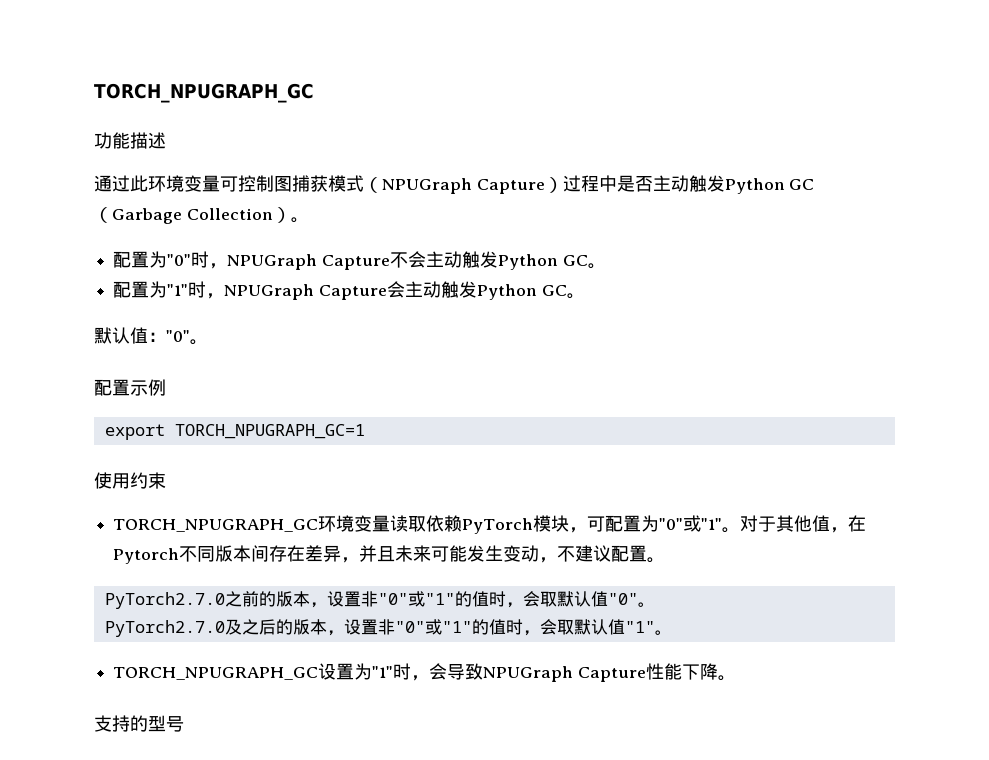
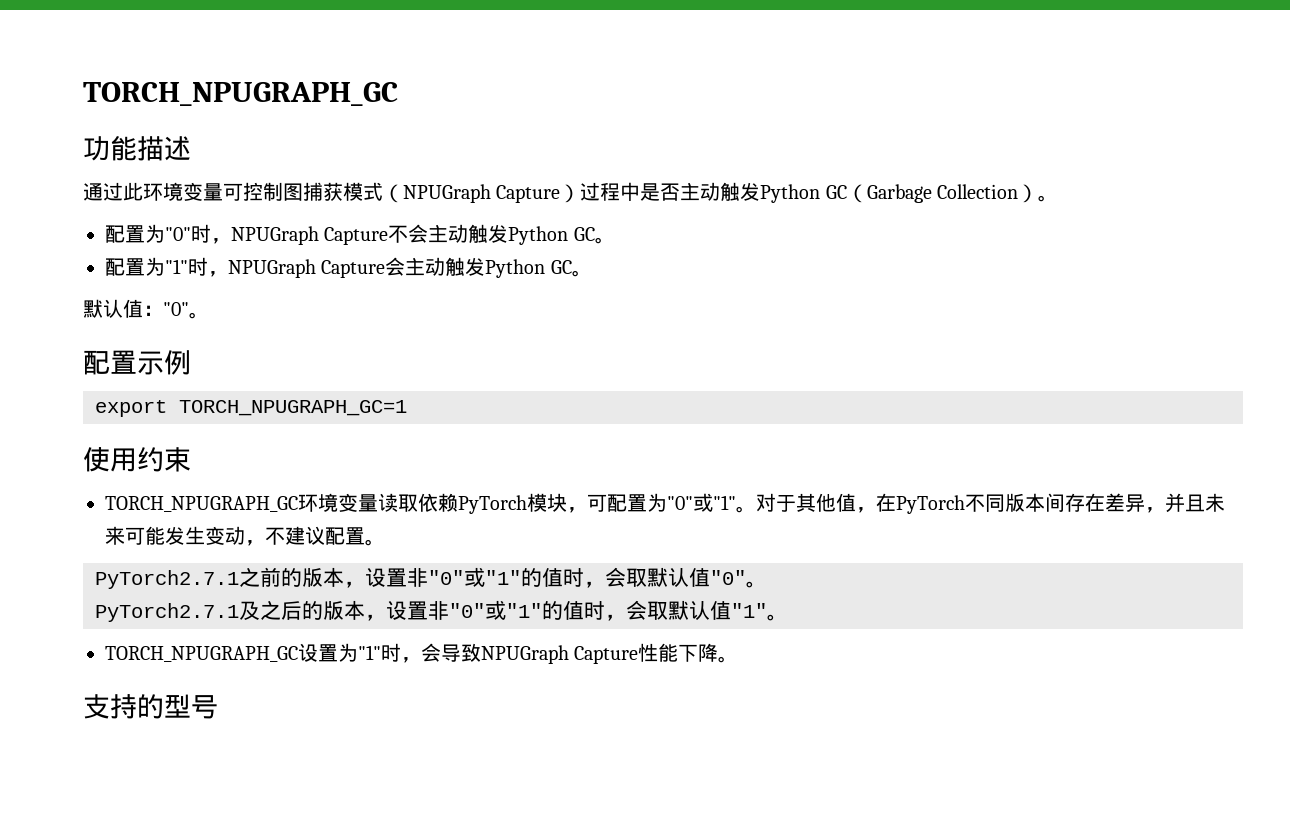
[113,548,180,564] Pytorch -> [896,495,965,514] PyTorch
[104,592,225,609] PyTorch2.7.0 -> [95,570,239,589] PyTorch2.7.1
[104,620,225,637] PyTorch2.7.0 -> [95,603,239,622] PyTorch2.7.1

